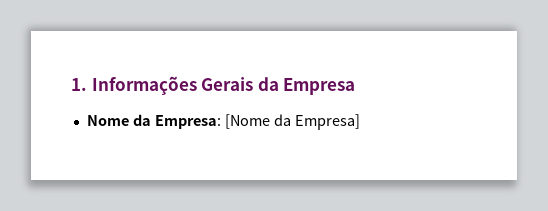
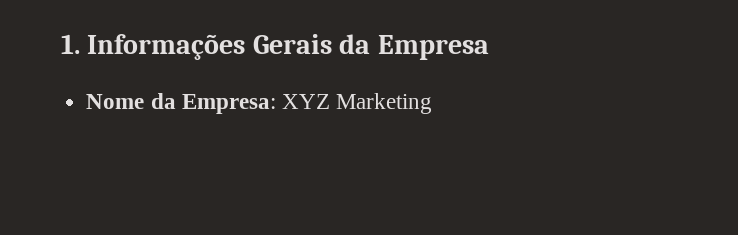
[224,114,360,130] [Nome da Empresa] -> [281,93,433,114] XYZ Marketing

